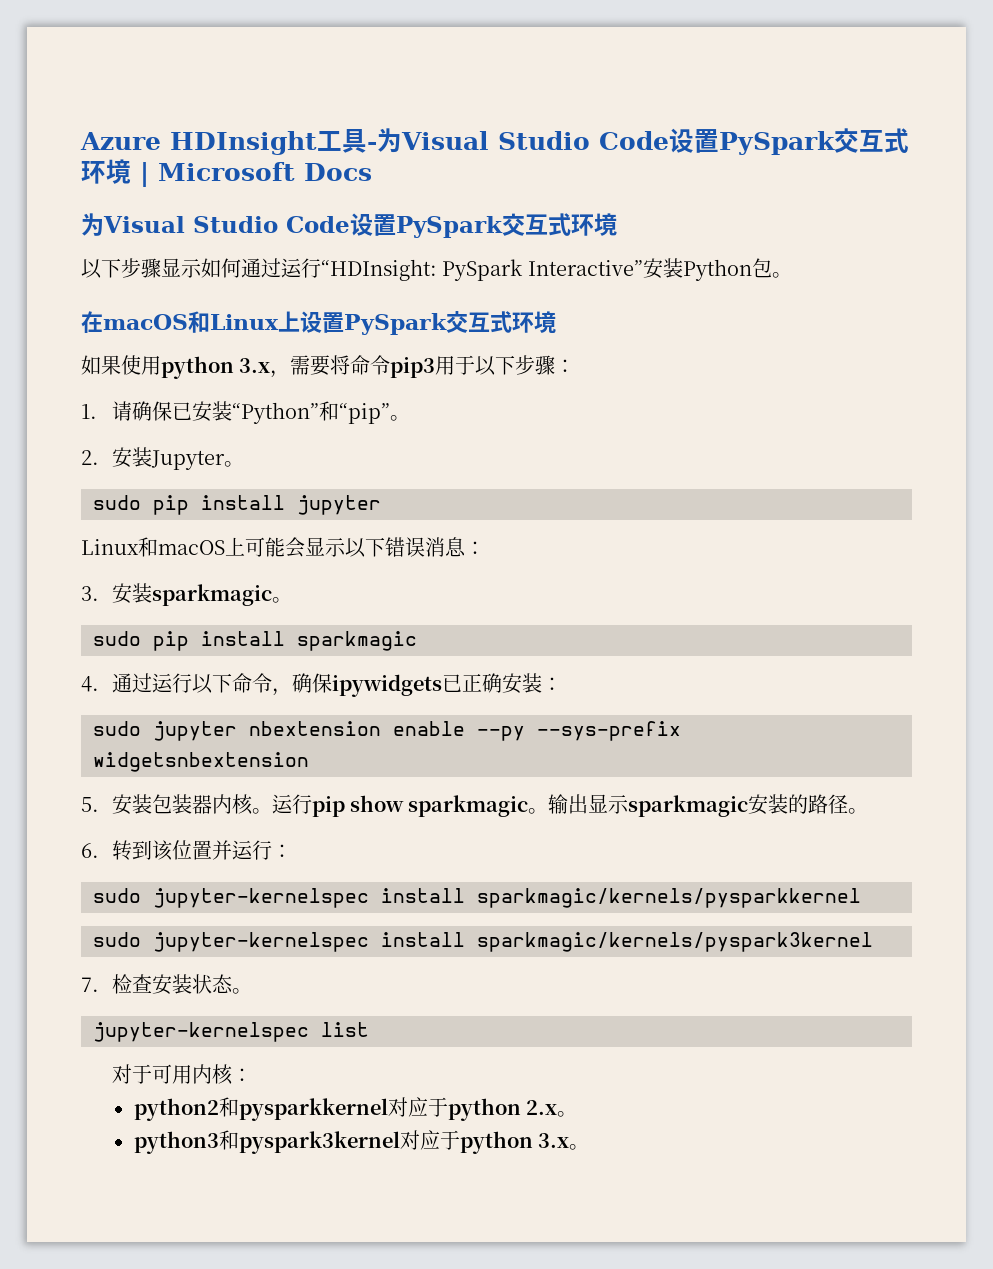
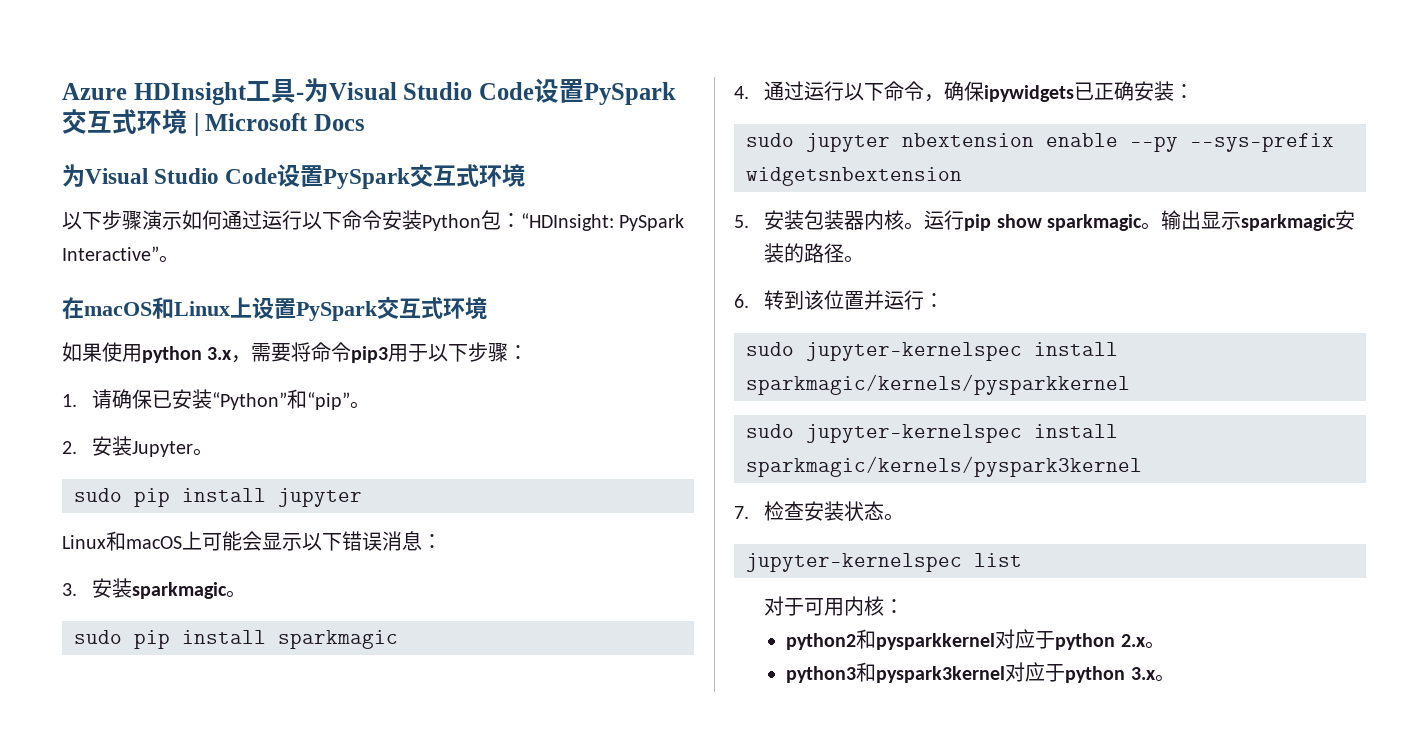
[161,258,181,277] 显 -> [142,210,162,230] 演
[321,258,772,281] “HDInsight: PySpark Interactive”安装Python包 -> [302,210,685,231] [62,246,159,261] 以下命令安装Python包：“HDInsight: PySpark Interactive”

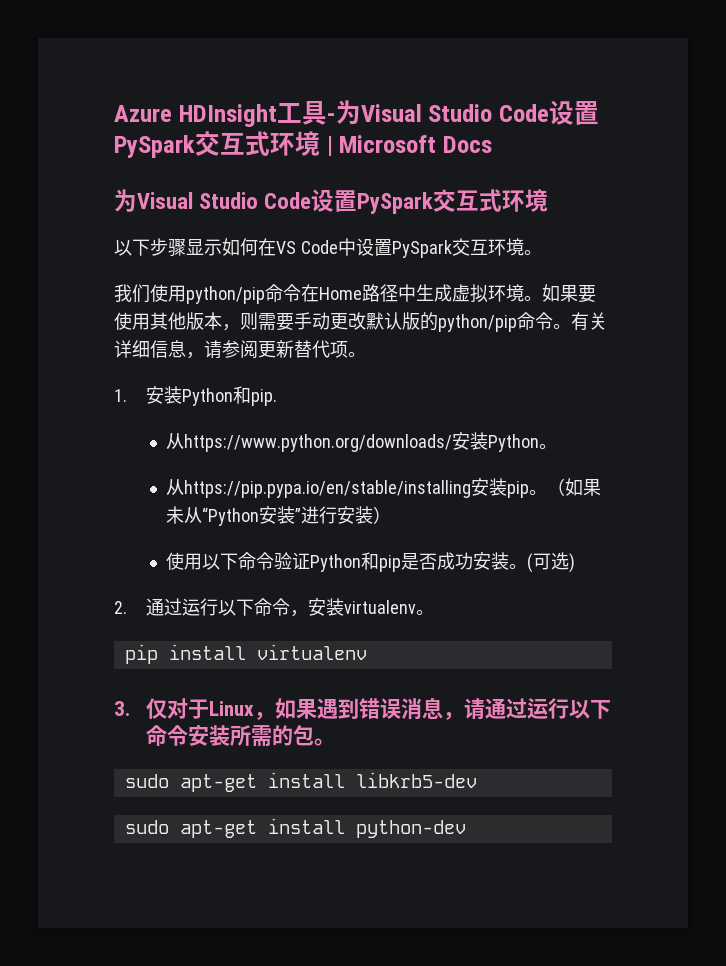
[142,210,685,231] [62,246,179,263] [62,297,487,321] [62,342,529,363] [62,389,371,410] [62,436,214,457] [74,488,362,507] [62,531,442,551] [62,578,247,599] [74,630,398,649] [734,86,749,99] 演示如何通过运行以下命令安装Python包：“HDInsight: PySpark Interactive”。 // 在macOS和Linux上设置PySpark交互式环境 // 如果使用python 3.x，需要将命令pip3用于以下步骤： // 1.请确保已安装“Python”和“pip”。 // 2.安装Jupyter。 // sudo pip install jupyter // Linux和macOS上可能会显示以下错误消息： // 3.安装sparkmagic。 // sudo pip install sparkmagic // 4. -> [186,238,542,258] [114,284,596,304] [114,312,607,332] [114,340,366,359] [114,386,278,406] [166,432,558,452] [166,478,602,498] [166,506,392,526] [166,552,576,573] [114,601,127,614] 显示如何在VS Code中设置PySpark交互环境。 // 我们使用python/pip命令在Home路径中生成虚拟环境。如果要使用其他版本，则需要手动更改默认版的python/pip命令。有关详细信息，请参阅更新替代项。 // 1.安装Python和pip. // 从https://www.python.org/downloads/安装Python。 // 从https://pip.pypa.io/en/stable/installing安装pip。（如果未从“Python安装”进行安装） // 使用以下命令验证Python和pip是否成功安装。(可选) // 2.
[944,81,1195,102] [746,133,1334,152] [746,167,962,186] [734,210,1356,231] [764,243,865,263] [734,290,945,310] [746,342,1118,361] [746,374,1130,395] [746,424,1118,443] [746,456,1142,477] [734,501,905,521] [746,553,1022,572] [764,596,905,616] [786,629,1165,650] [786,662,1175,683] 确保ipywidgets已正确安装： // sudo jupyter nbextension enable --py --sys-prefix widgetsnbextension // 5.安装包装器内核。运行pip show sparkmagic。输出显示sparkmagic安装的路径。 // 6.转到该位置并运行： // sudo jupyter-kernelspec install sparkmagic/kernels/pysparkkernel // sudo jupyter-kernelspec install sparkmagic/kernels/pyspark3kernel // 7.检查安装状态。 // jupyter-kernelspec list // 对于可用内核： // python2和pysparkkernel对应于python 2.x。 // python3和pyspark3kernel对应于python 3.x。 -> [308,598,435,616] [124,644,367,664] [114,697,612,720] [146,725,336,746] [124,772,477,792] [124,818,466,838] 安装virtualenv。 // pip install virtualenv // 3.仅对于Linux，如果遇到错误消息，请通过运行以下命令安装所需的包。 // sudo apt-get install libkrb5-dev // sudo apt-get install python-dev

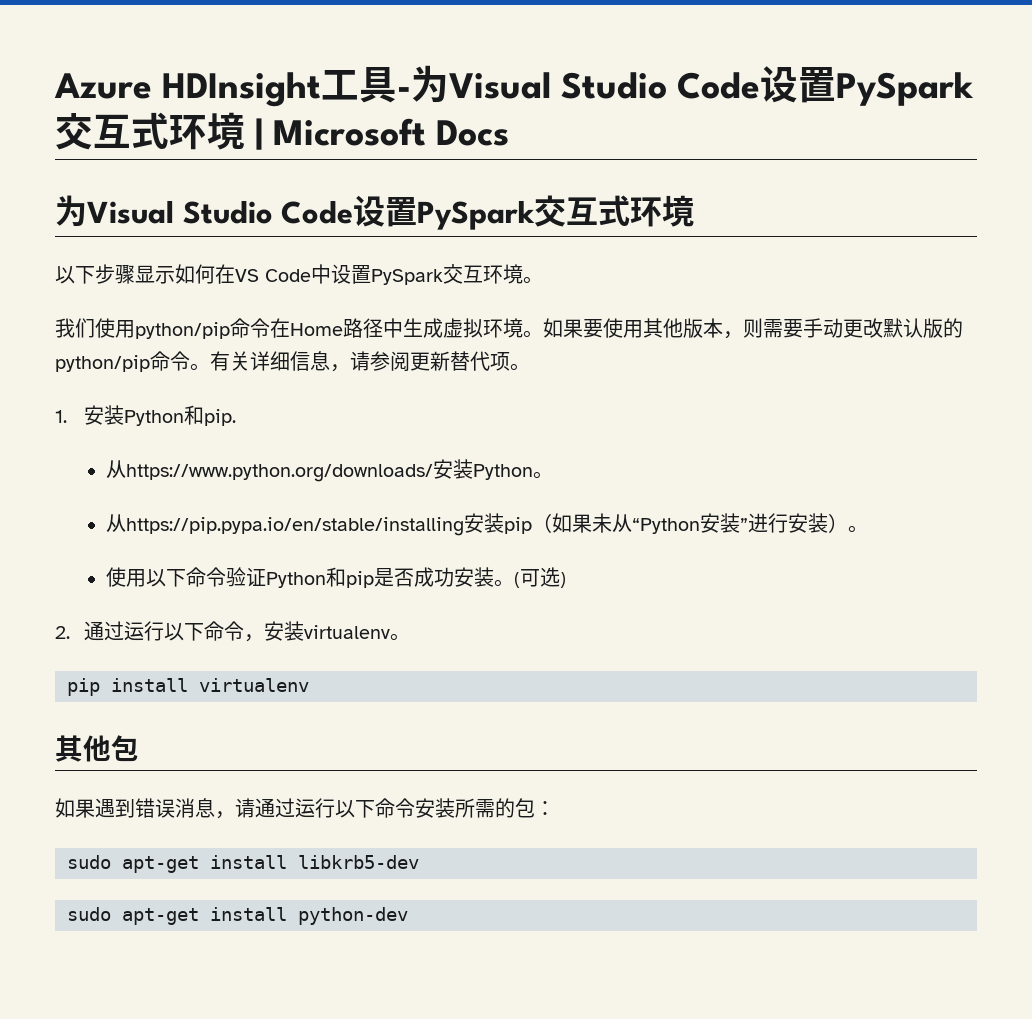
[529,490,548,495] 。 -> (532, 525) none
(392, 515) none -> [847,525,868,533] 。
[114,698,276,720] 3.仅对于Linux， -> [55,735,139,762] 其他包 //
[314,738,336,746] 。 -> [535,801,555,816] ：

